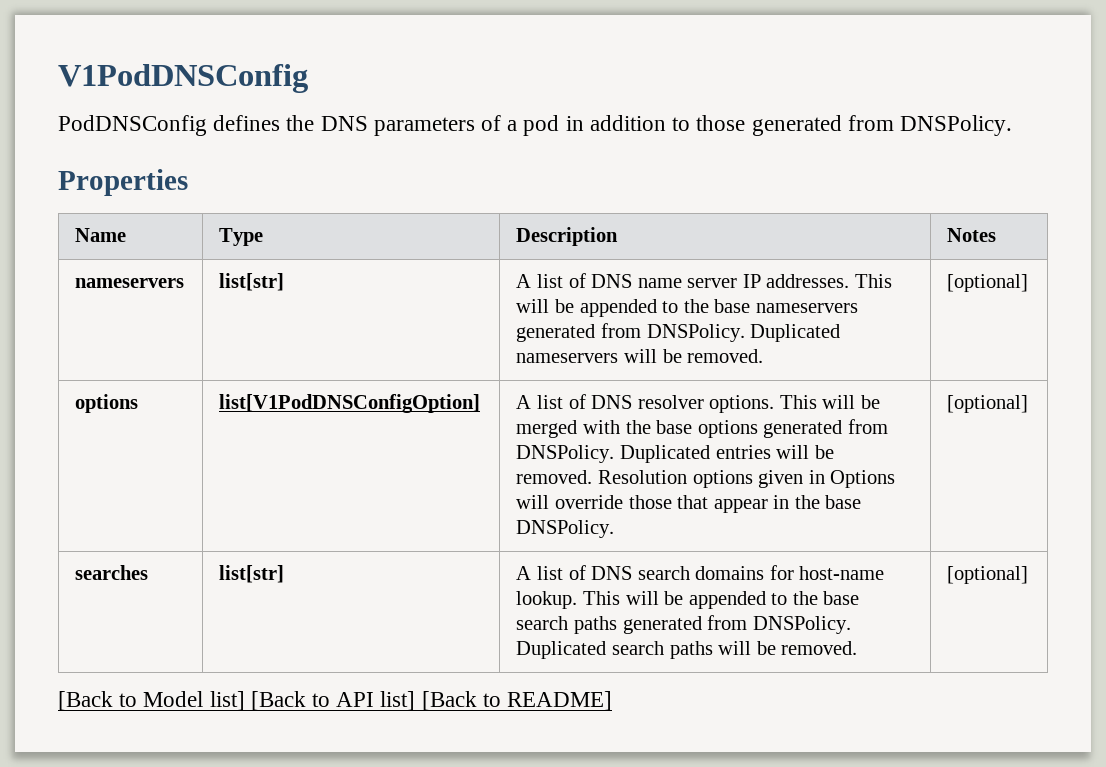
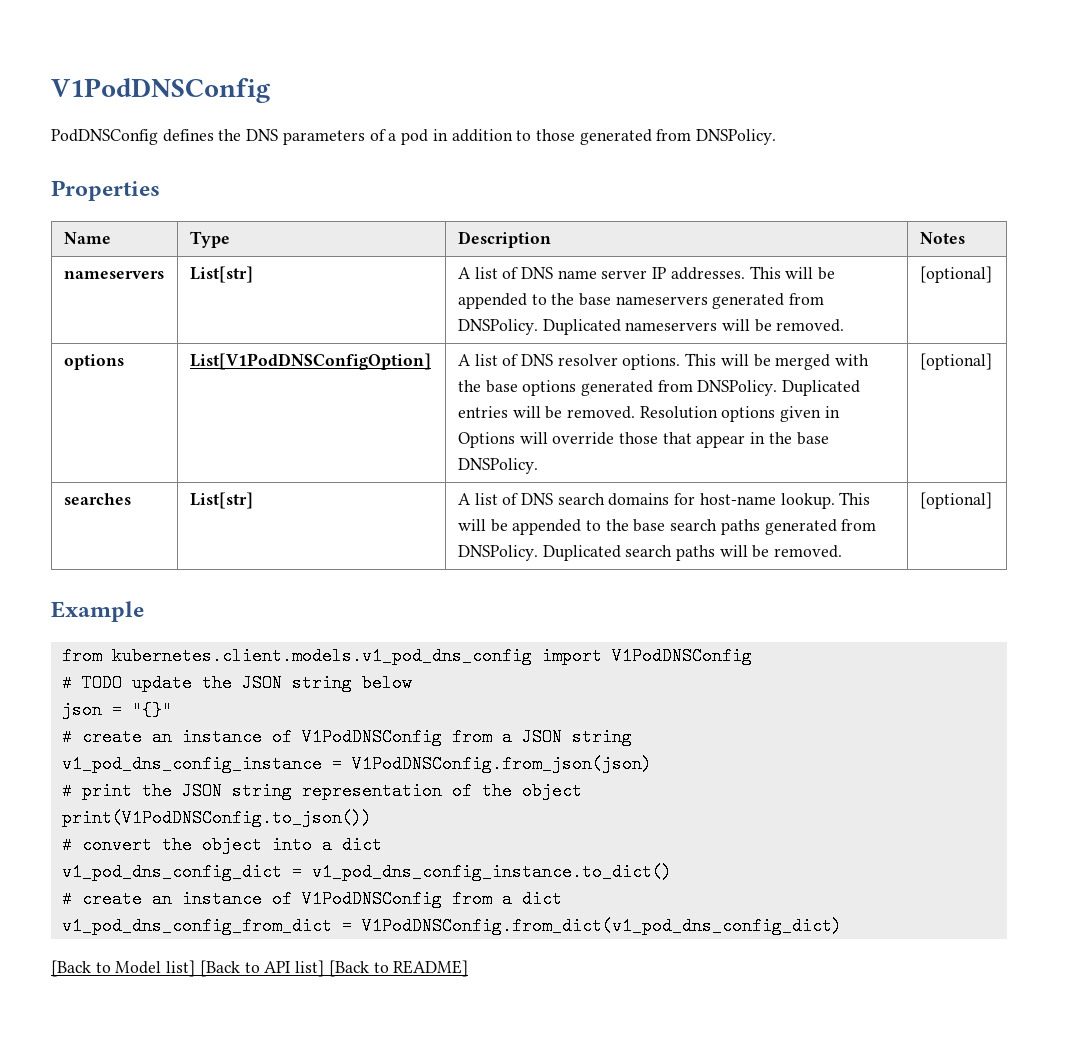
[219,273,285,291] list[str] -> [189,266,253,283] List[str]
[219,394,481,413] list[V1PodDNSConfigOption] -> [189,353,431,370] List[V1PodDNSConfigOption]
[219,565,285,583] list[str] -> [189,492,253,509] List[str]
(1029, 575) none -> [51,601,144,622] [61,647,752,665] [61,674,412,692] [61,701,172,719] [61,728,632,746] [61,755,652,773] [61,782,582,800] [61,809,372,827] [61,836,382,854] [61,863,672,881] [61,890,562,908] [61,917,842,935] // Example // from kubernetes.client.models.v1_pod_dns_config import V1PodDNSConfig // # TODO update the JSON string below // json = "{}" // # create an instance of V1PodDNSConfig from a JSON string // v1_pod_dns_config_instance = V1PodDNSConfig.from_json(json) // # print the JSON string representation of the object // print(V1PodDNSConfig.to_json()) // # convert the object into a dict // v1_pod_dns_config_dict = v1_pod_dns_config_instance.to_dict() // # create an instance of V1PodDNSConfig from a dict // v1_pod_dns_config_from_dict = V1PodDNSConfig.from_dict(v1_pod_dns_config_dict)

